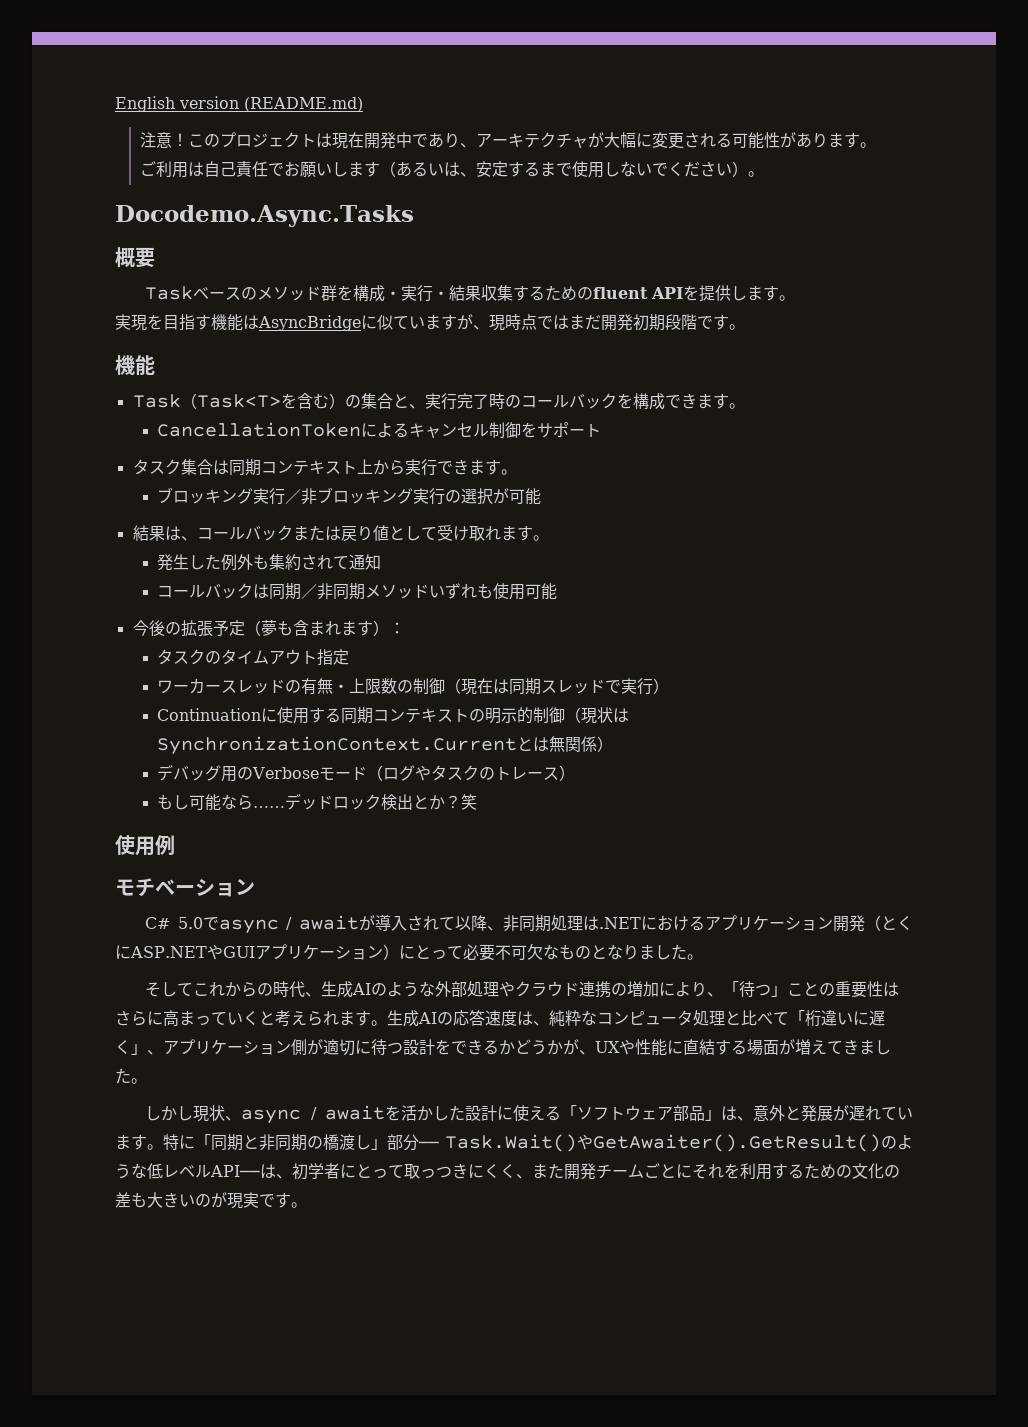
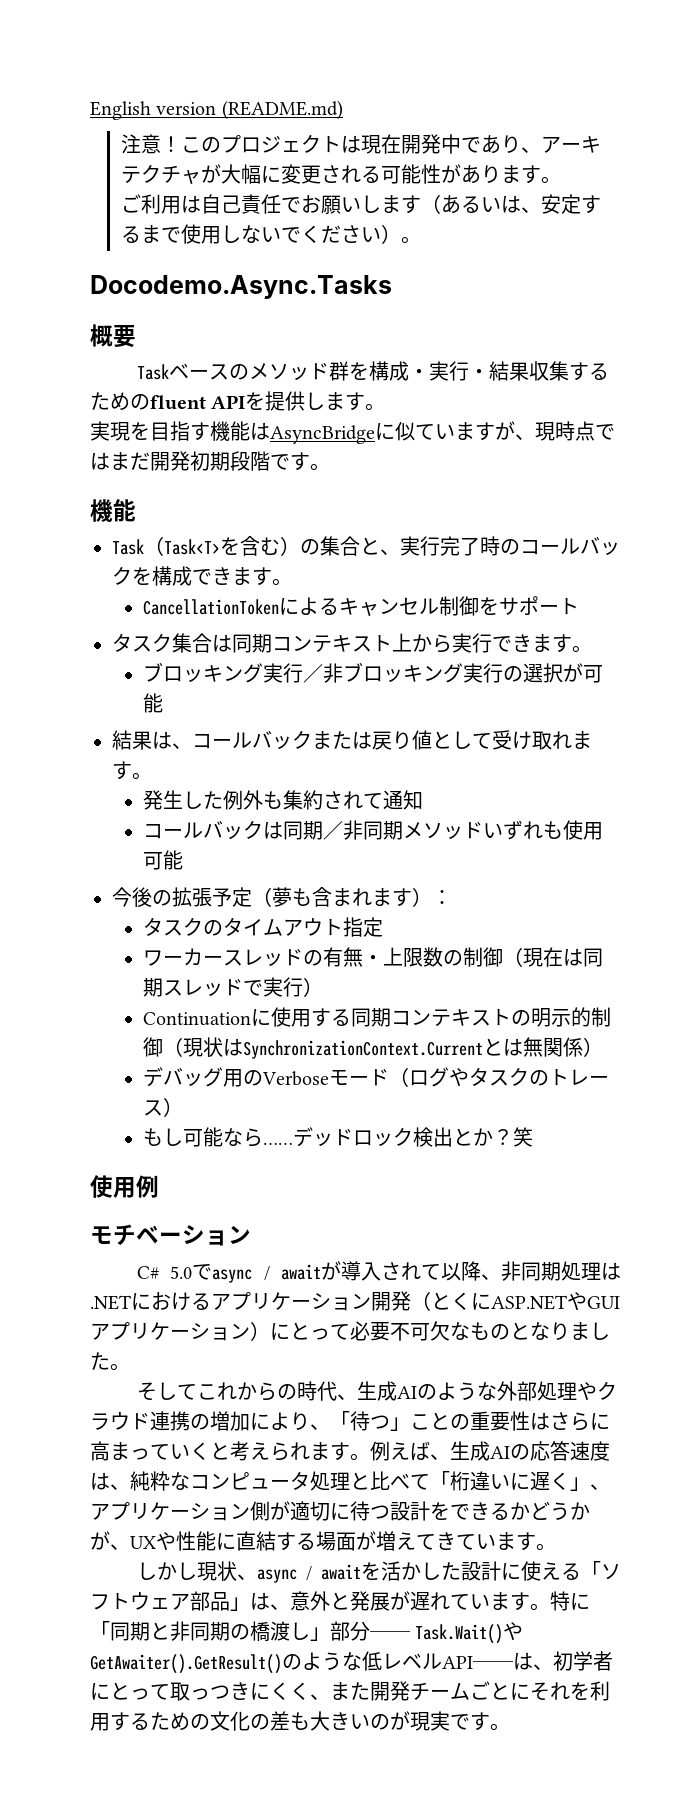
(387, 1023) none -> [370,1441,450,1461] 例えば、
[859,1040,891,1055] [115,1068,131,1084] ました -> [456,1532,536,1551] ています

